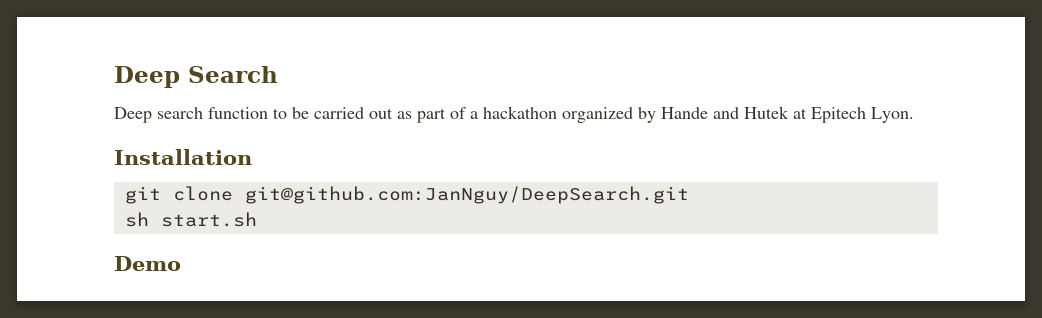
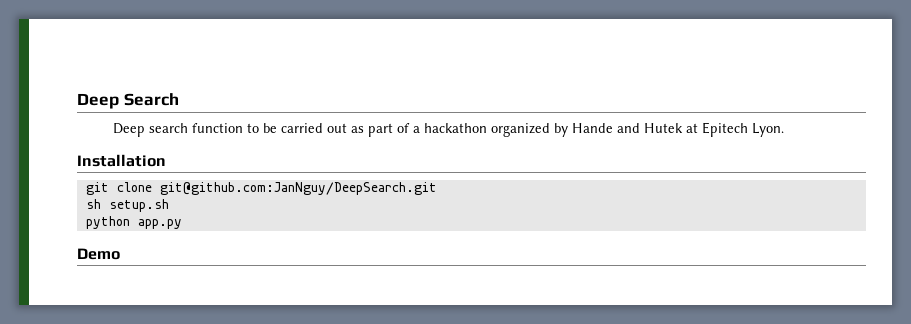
[160,212,257,227] start.sh -> [108,199,169,212] [85,216,182,229] setup.sh // python app.py

